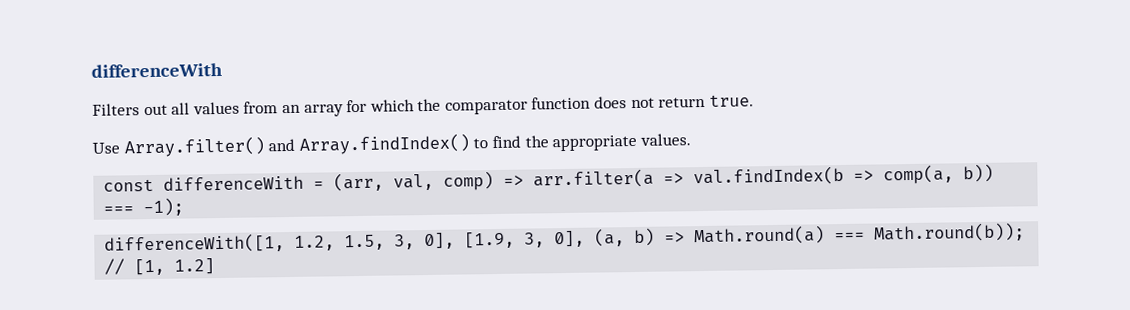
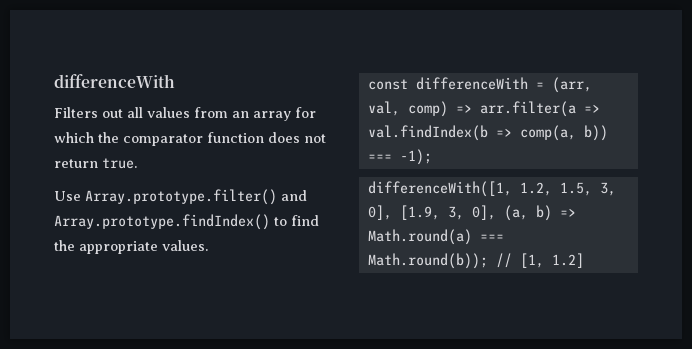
[123,133,470,158] Array.filter() and Array.findIndex() -> [85,189,307,205] [54,214,270,230] Array.prototype.filter() and Array.prototype.findIndex()

